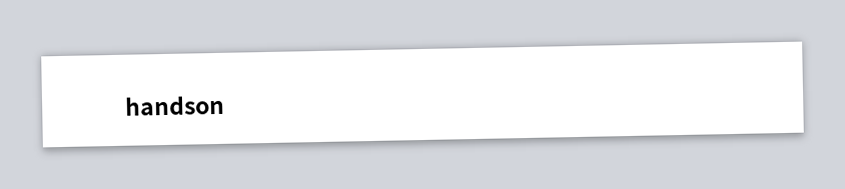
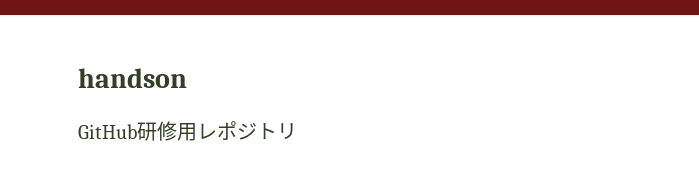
(225, 105) none -> [78,121,297,141] // GitHub研修用レポジトリ

